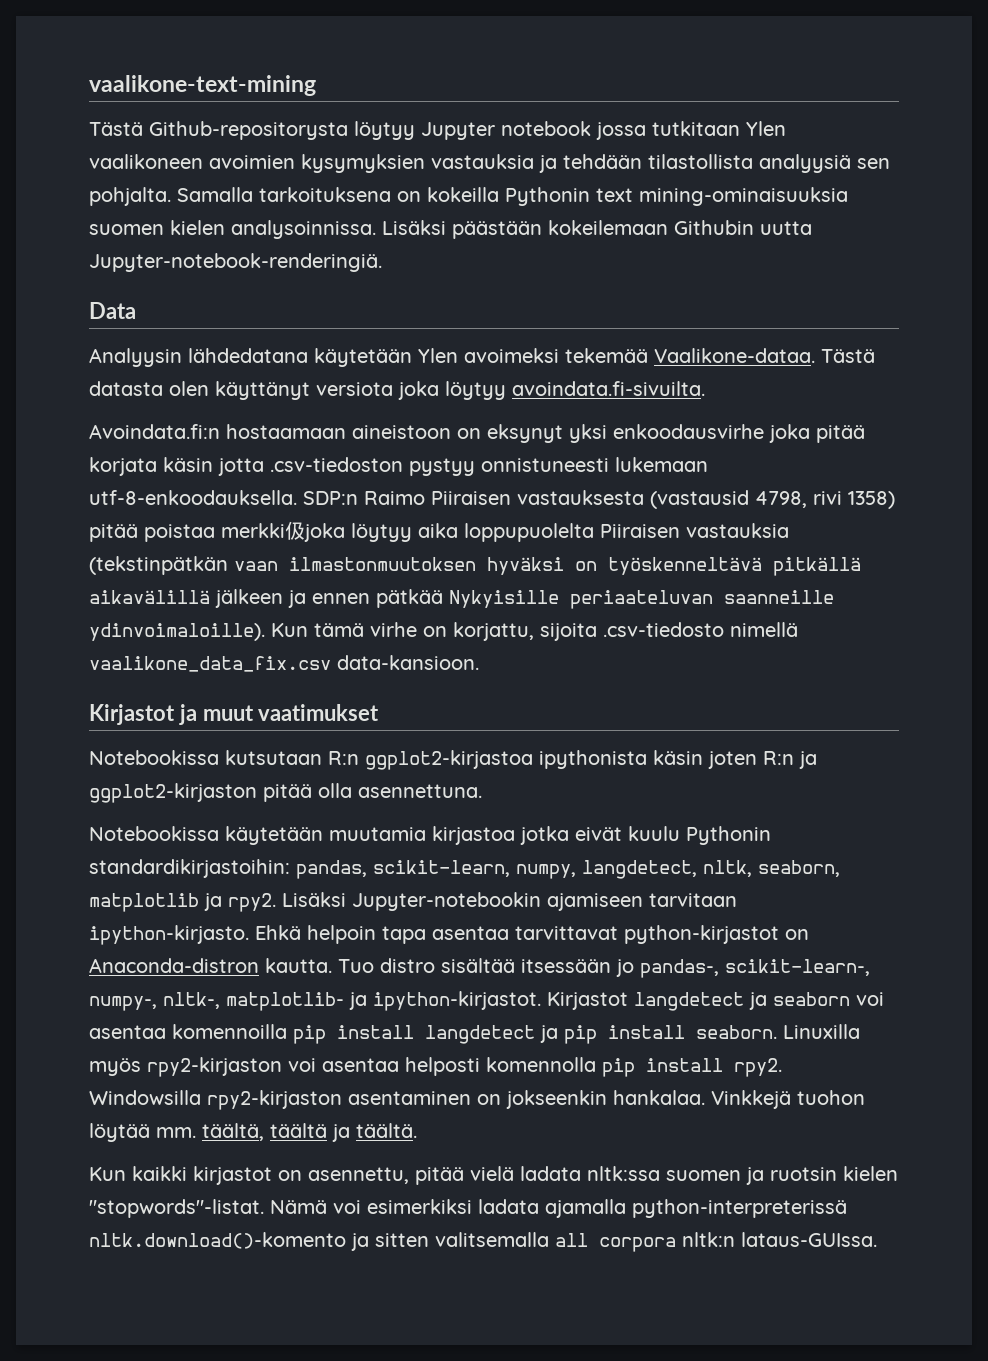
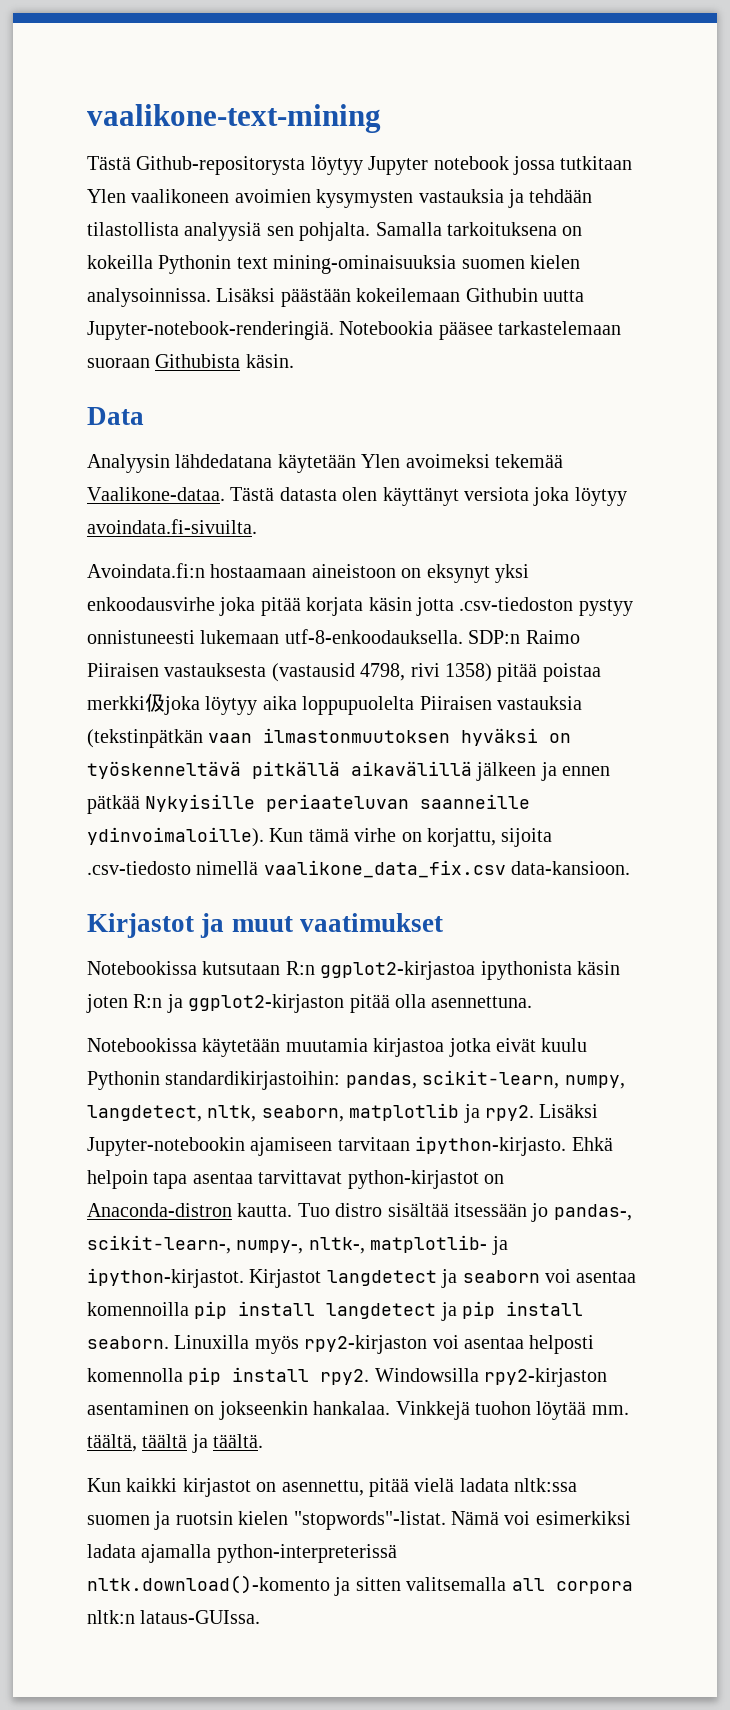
[301,154,425,173] kysymyksien -> [316,189,414,208] kysymysten
(382, 262) none -> [339,321,622,340] [87,354,294,368] Notebookia pääsee tarkastelemaan suoraan Githubista käsin.

